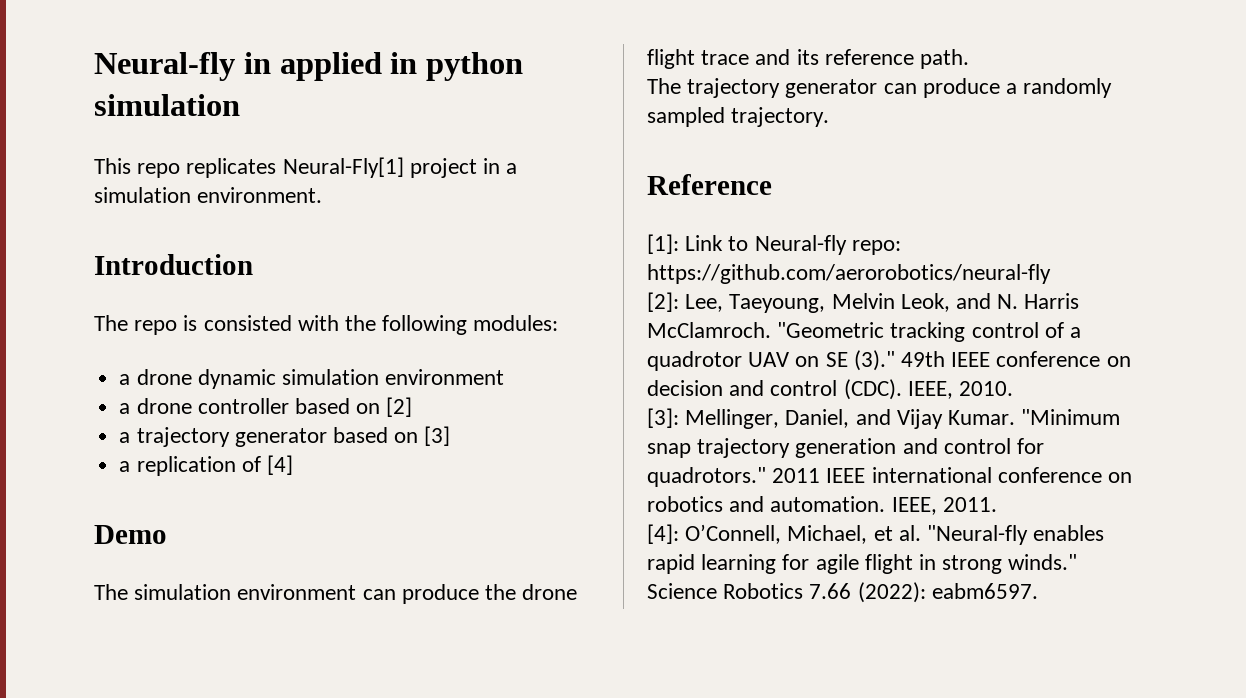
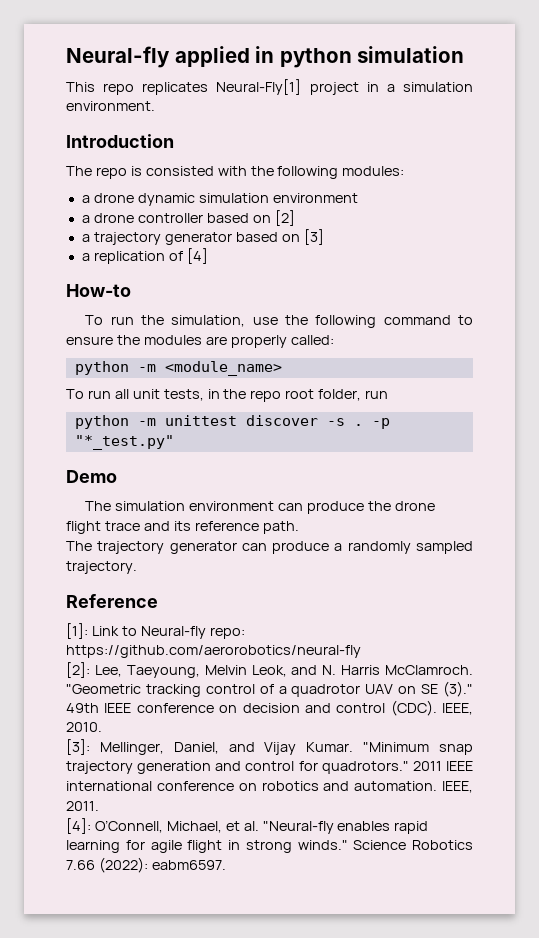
[94,52,271,81] Neural-fly in -> [66,46,170,68] Neural-fly
(293, 465) none -> [66,284,131,297] [85,315,473,328] [66,335,334,348] [74,361,282,376] [66,389,389,402] [74,415,390,429] [74,435,174,450] // How-to // To run the simulation, use the following command to ensure the modules are properly called: // python -m <module_name> // To run all unit tests, in the repo root folder, run // python -m unittest discover -s . -p "*_test.py"

